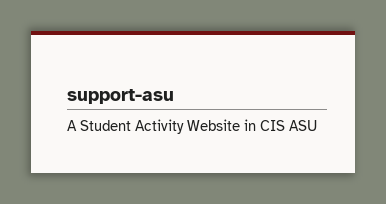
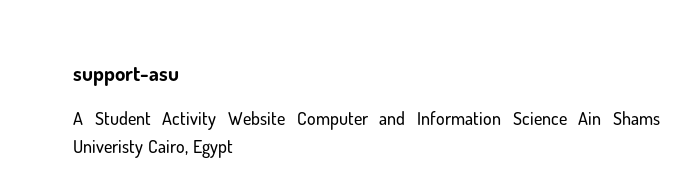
[244,119,317,131] in CIS ASU -> [296,111,660,130] [73,140,233,158] Computer and Information Science Ain Shams Univeristy Cairo, Egypt

